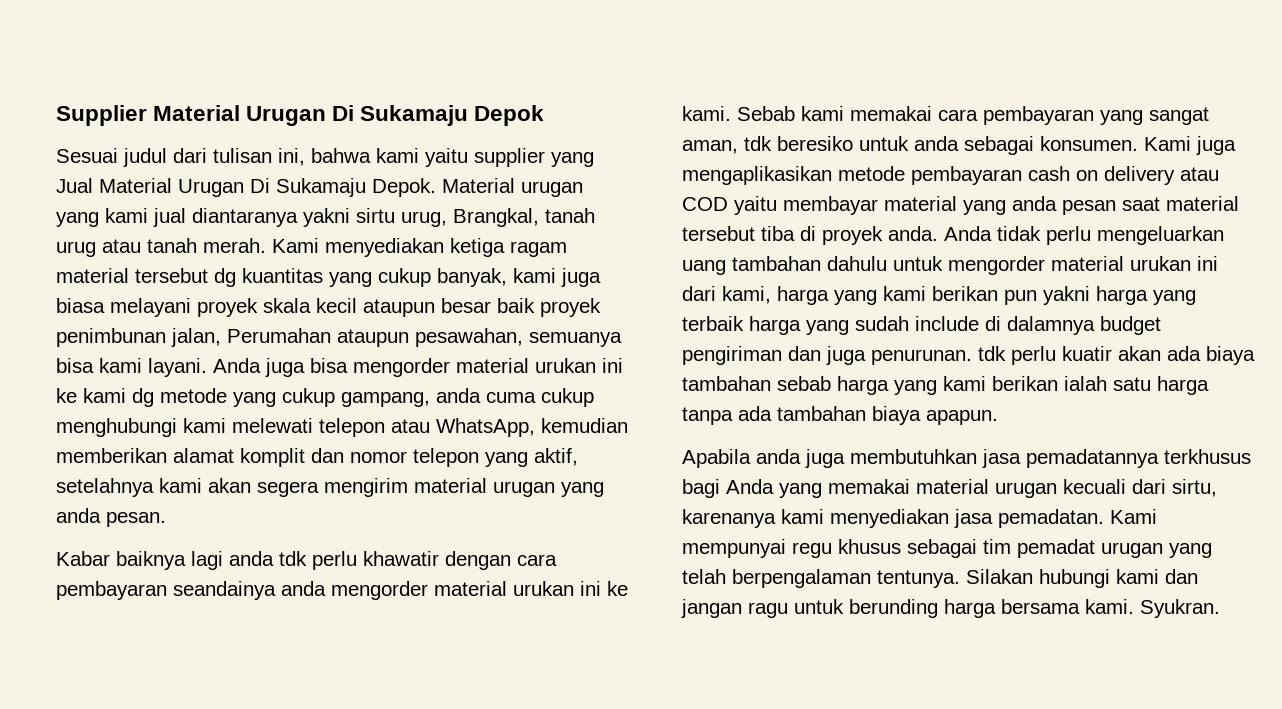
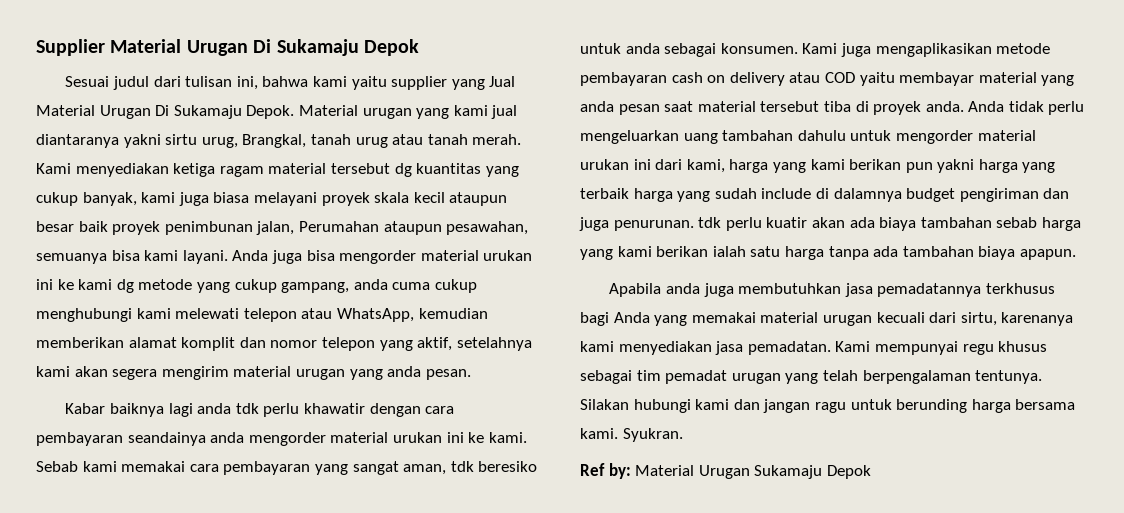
(1220, 608) none -> [580,463,871,479] // Ref by: Material Urugan Sukamaju Depok

